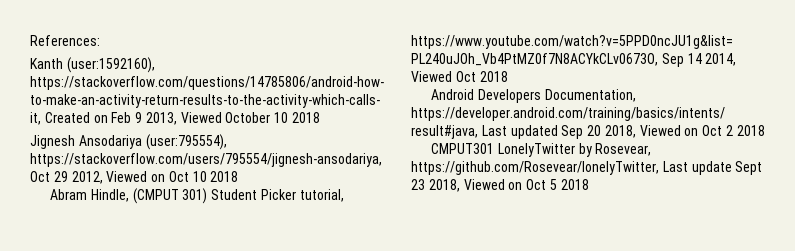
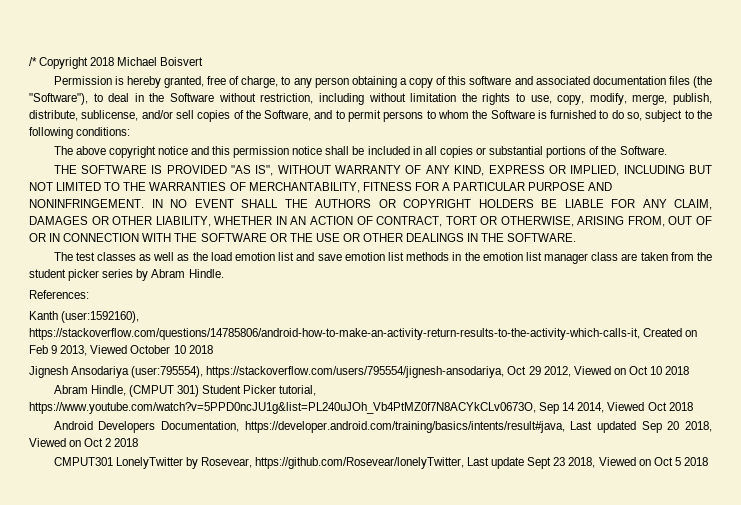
(30, 40) none -> [29,57,204,69] [53,76,712,88] [29,93,712,105] [29,110,712,122] [29,127,131,139] [53,146,667,158] [53,165,713,176] [29,182,613,193] [29,199,712,210] [29,216,712,227] [29,233,577,242] [53,252,712,264] [29,269,224,281] /* Copyright 2018 Michael Boisvert // Permission is hereby granted, free of charge, to any person obtaining a copy of this software and associated documentation files (the "Software"), to deal in the Software without restriction, including without limitation the rights to use, copy, modify, merge, publish, distribute, sublicense, and/or sell copies of the Software, and to permit persons to whom the Software is furnished to do so, subject to the following conditions: // The above copyright notice and this permission notice shall be included in all copies or substantial portions of the Software. // THE SOFTWARE IS PROVIDED "AS IS", WITHOUT WARRANTY OF ANY KIND, EXPRESS OR IMPLIED, INCLUDING BUT NOT LIMITED TO THE WARRANTIES OF MERCHANTABILITY, FITNESS FOR A PARTICULAR PURPOSE AND NONINFRINGEMENT. IN NO EVENT SHALL THE AUTHORS OR COPYRIGHT HOLDERS BE LIABLE FOR ANY CLAIM, DAMAGES OR OTHER LIABILITY, WHETHER IN AN ACTION OF CONTRACT, TORT OR OTHERWISE, ARISING FROM, OUT OF OR IN CONNECTION WITH THE SOFTWARE OR THE USE OR OTHER DEALINGS IN THE SOFTWARE. // The test classes as well as the load emotion list and save emotion list methods in the emotion list manager class are taken from the student picker series by Abram Hindle. //

